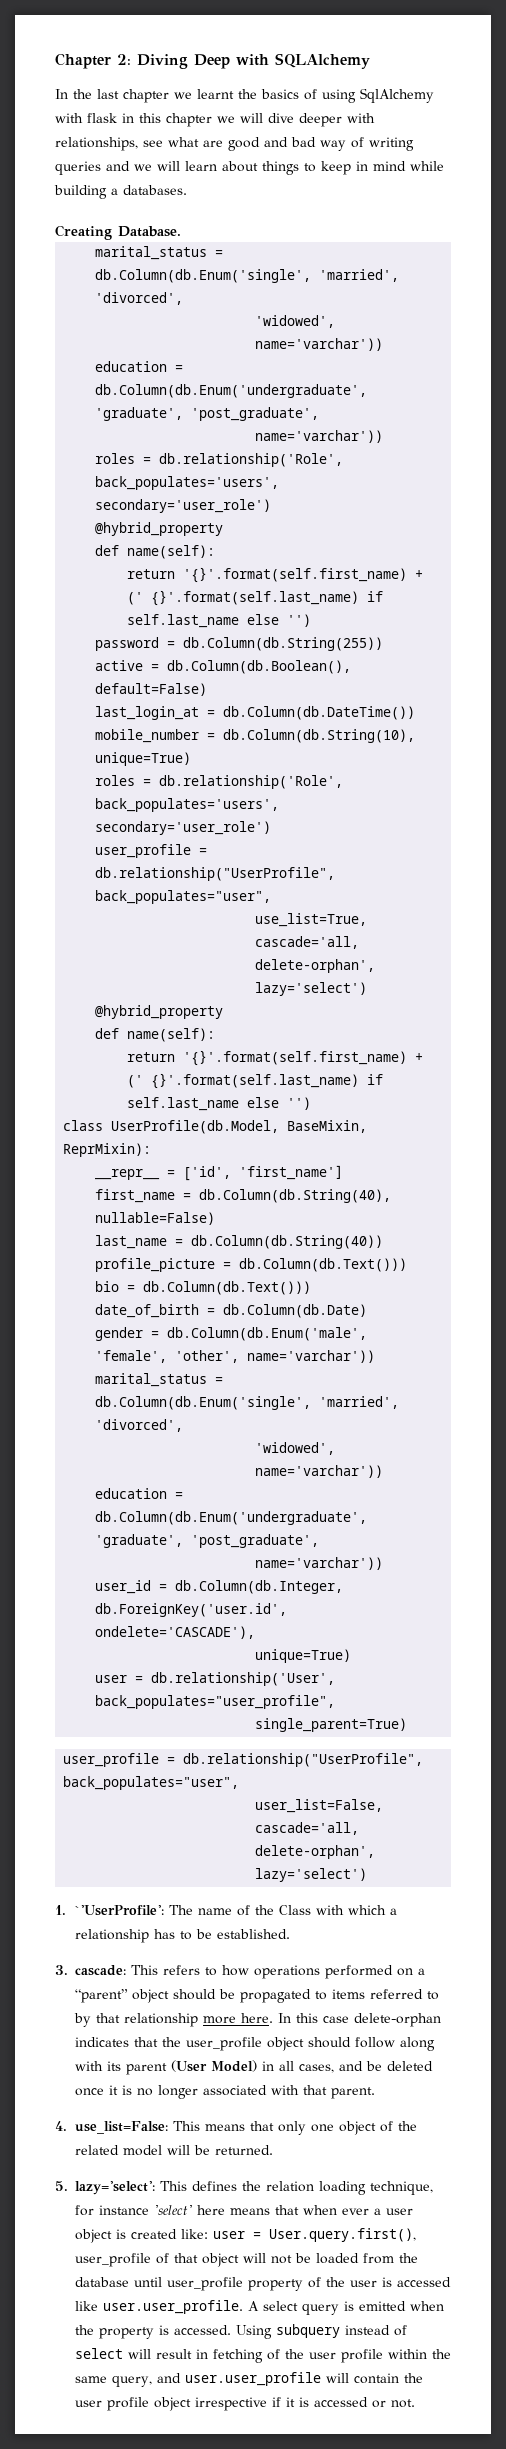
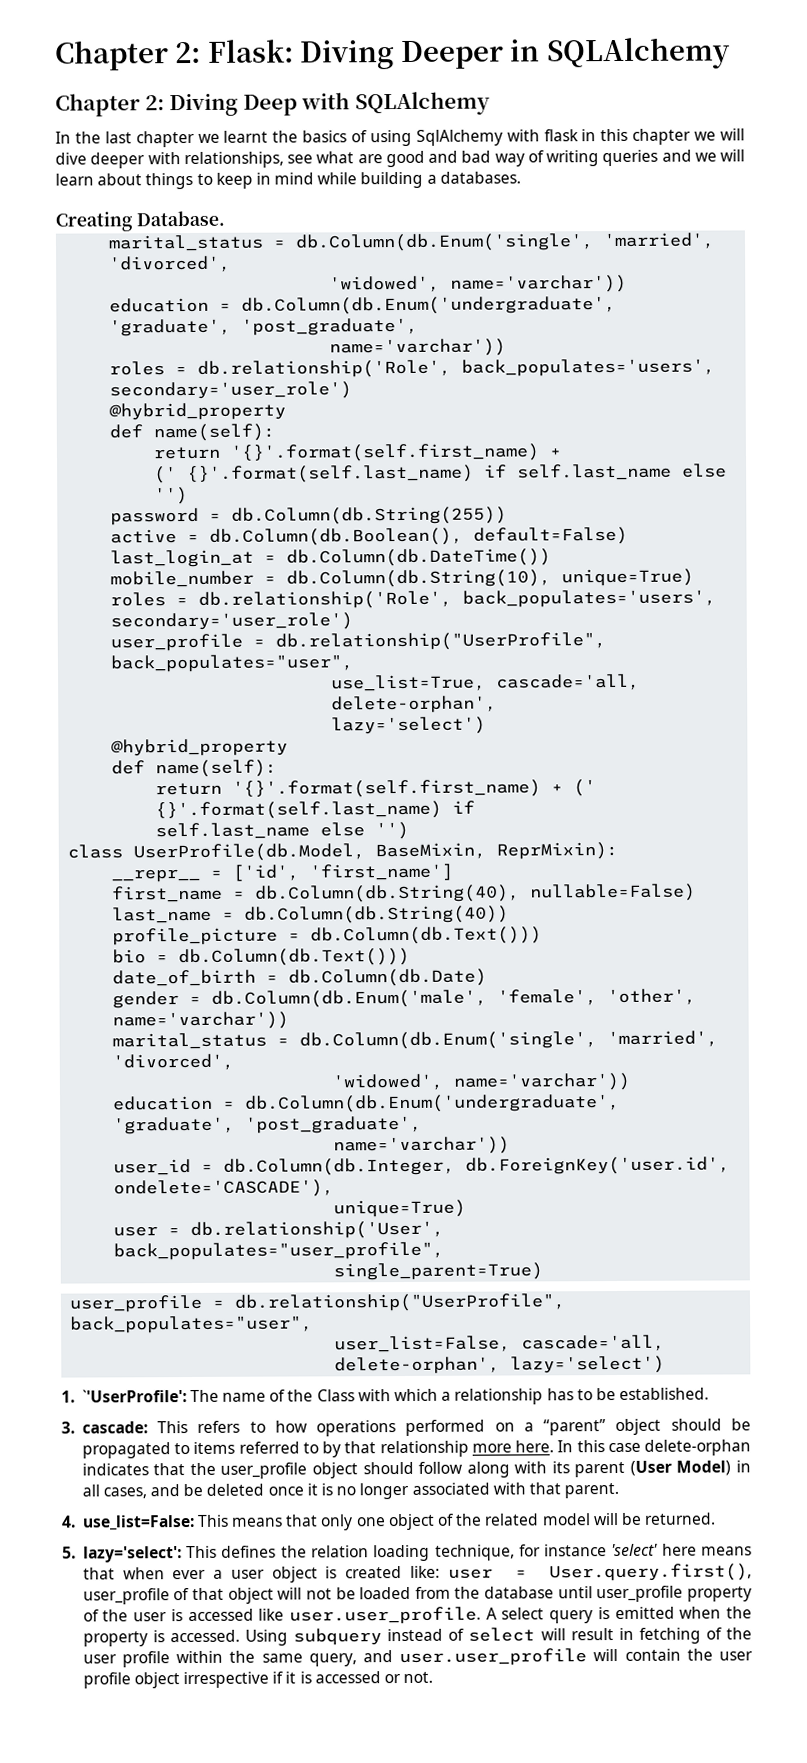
[55,53,131,69] Chapter 2: -> [55,37,730,71] [55,93,165,117] Chapter 2: Flask: Diving Deeper in SQLAlchemy // Chapter 2:

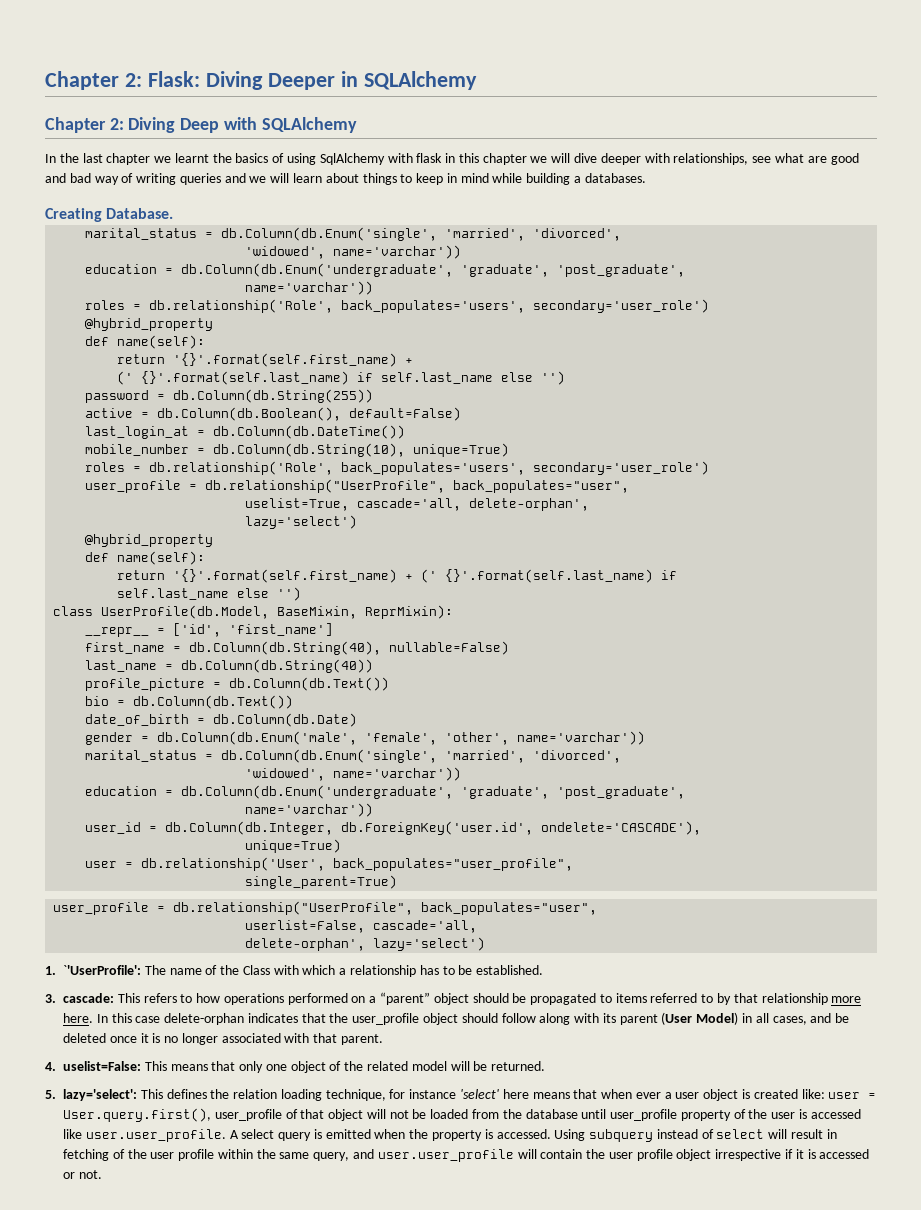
[331,674,487,692] use_list=True, -> [245,498,350,511] uselist=True,
[310,926,543,945] db.Column(db.Text())) -> [229,677,390,691] db.Column(db.Text())
[178,947,411,967] db.Column(db.Text())) -> [133,695,294,709] db.Column(db.Text())
[334,1335,512,1353] user_list=False, -> [245,920,366,933] userlist=False,
[81,1514,195,1531] use_list=False: -> [63,1061,141,1071] uselist=False:

